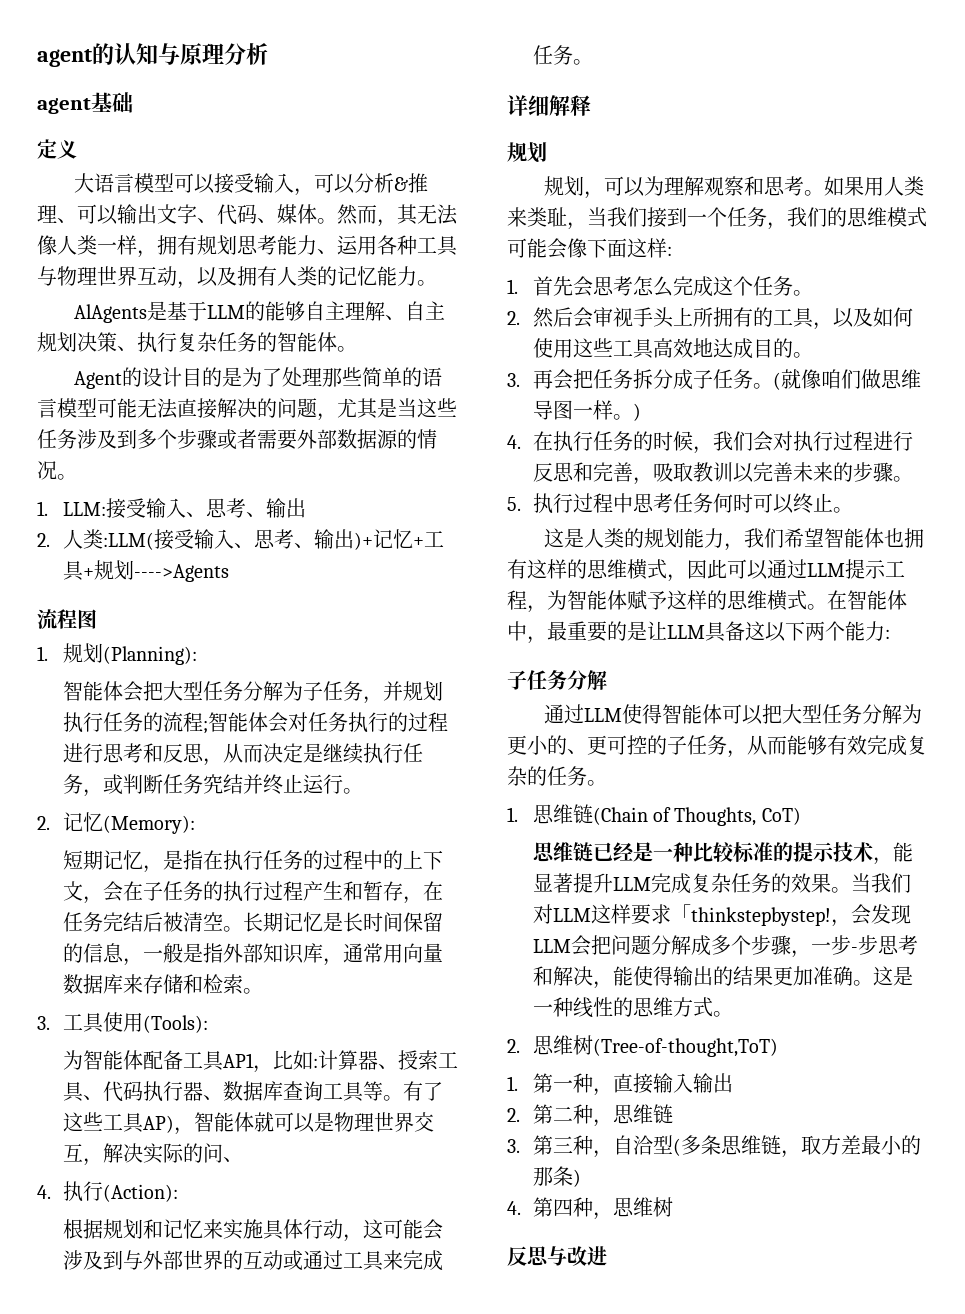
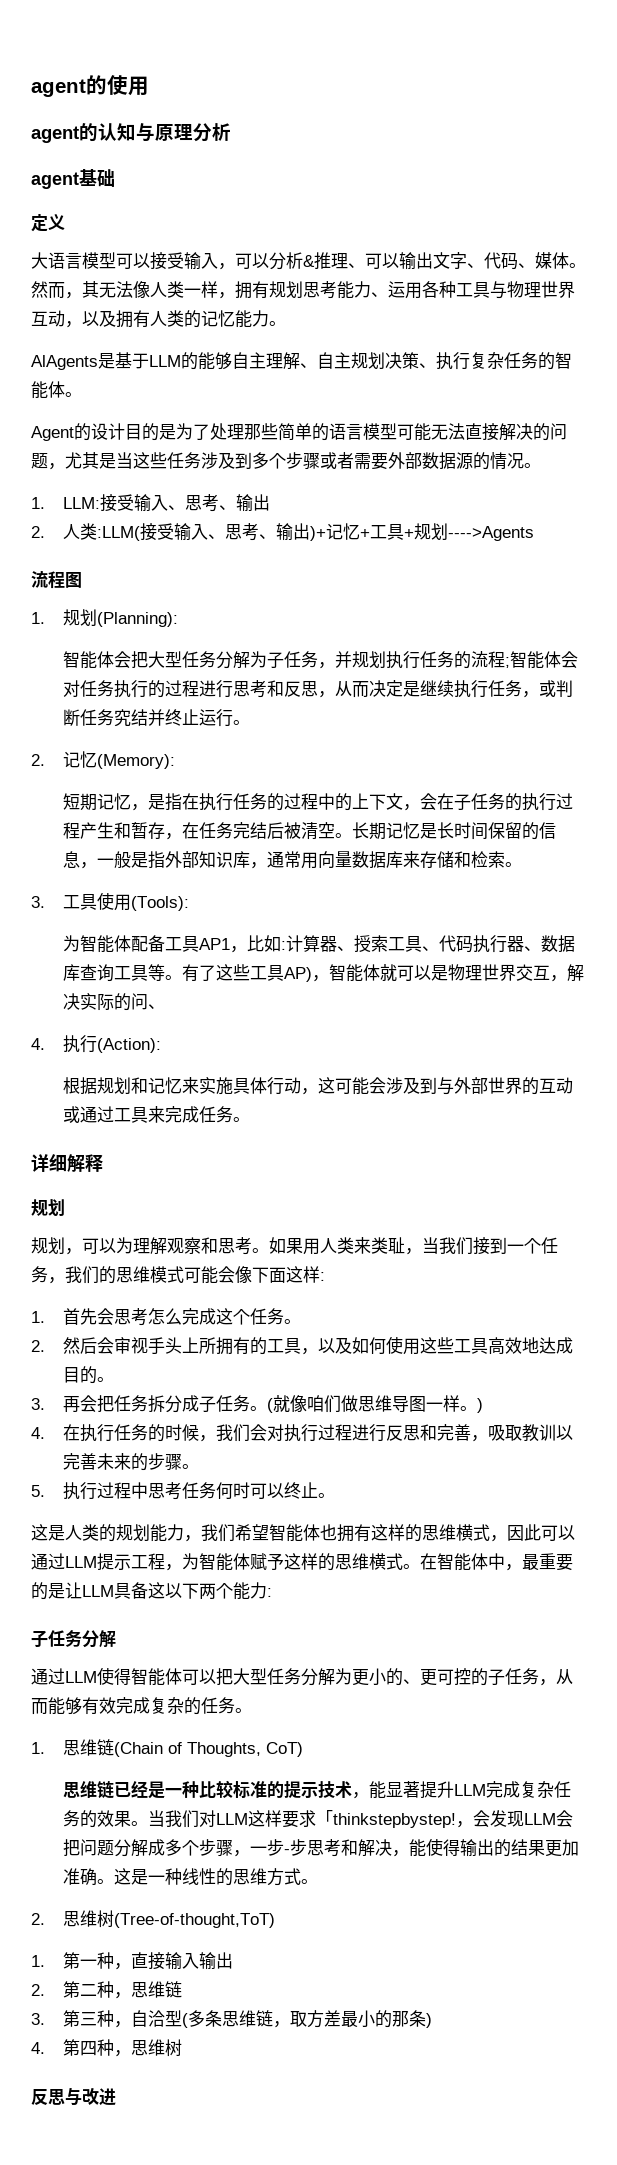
[37,43,114,67] agent的 -> [31,75,149,97] [31,123,98,143] agent的使用 // agent的

